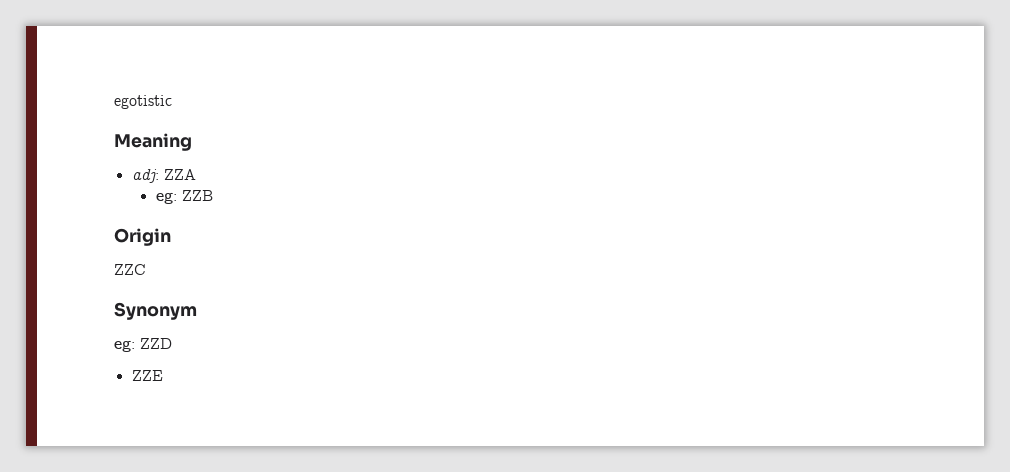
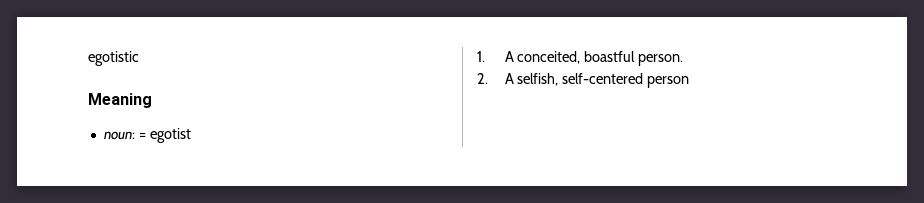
[131,169,196,183] [155,190,213,204] [114,228,171,246] [114,264,146,275] [114,302,197,320] [114,338,172,352] [131,370,163,381] adj: ZZA // eg: ZZB // Origin // ZZC // Synonym // eg: ZZD // ZZE -> [103,128,191,143] [477,51,684,66] [477,73,690,88] noun: = egotist // 1. A conceited, boastful person. // 2. A selfish, self-centered person

